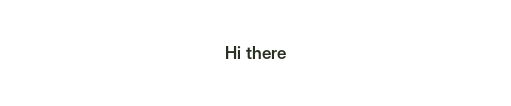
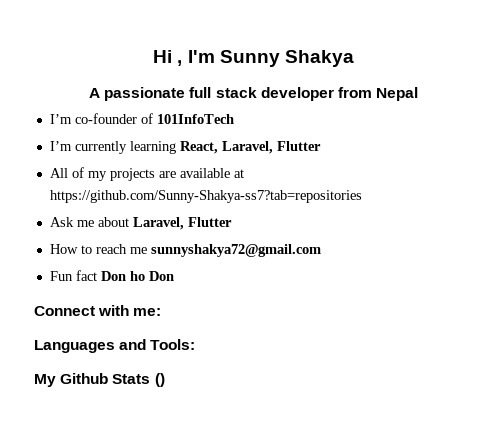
[245,46,286,59] there -> [177,50,354,67] [88,87,419,101] [49,113,234,124] [49,141,321,154] [49,167,244,181] [49,190,362,203] [49,217,232,230] [49,244,321,257] [49,270,174,281] [34,305,162,316] [34,339,196,353] [34,373,165,387] , I'm Sunny Shakya // A passionate full stack developer from Nepal // I’m co-founder of 101InfoTech // I’m currently learning React, Laravel, Flutter // All of my projects are available at https://github.com/Sunny-Shakya-ss7?tab=repositories // Ask me about Laravel, Flutter // How to reach me sunnyshakya72@gmail.com // Fun fact Don ho Don // Connect with me: // Languages and Tools: // My Github Stats ()

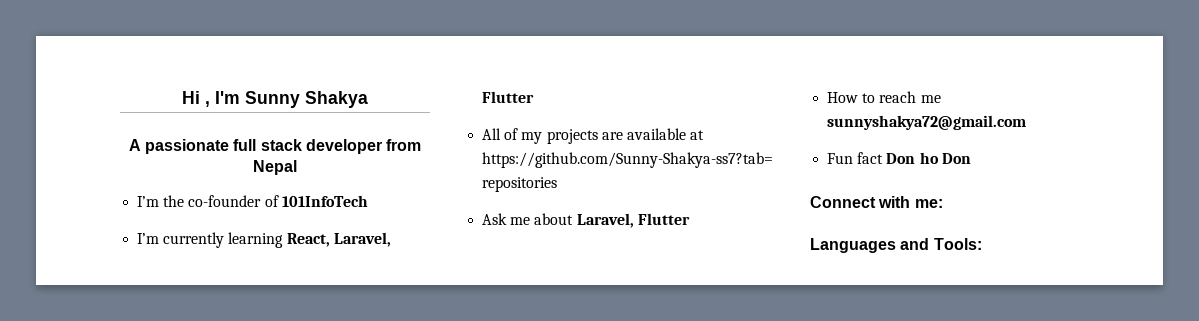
(72, 119) none -> [163,195,185,207] the
[34,373,165,387] // My Github Stats () -> (982, 244) none

